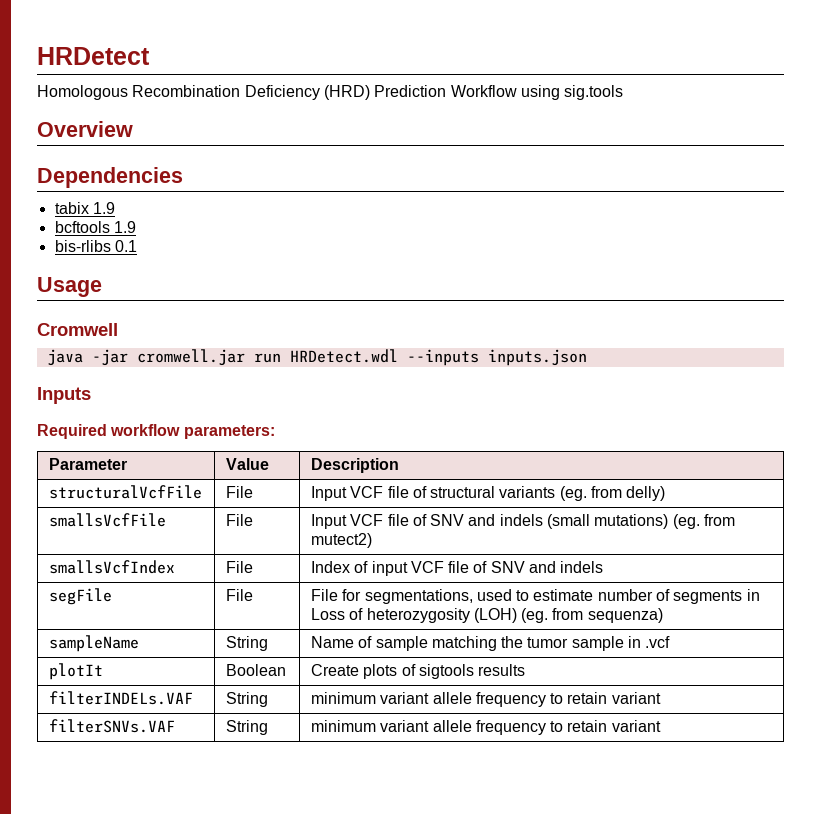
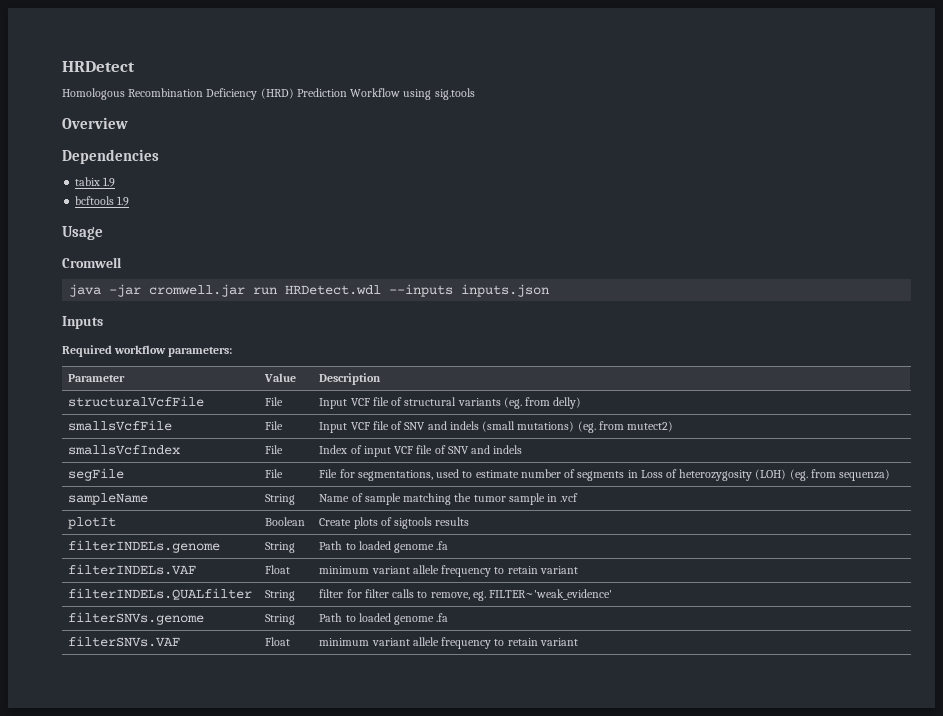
[54,240,137,252] // bis-rlibs 0.1 -> (130, 201) none
(526, 670) none -> [68,540,221,553] [265,542,296,553] [319,541,449,553] // filterINDELs.genome | String | Path to loaded genome .fa
[225,692,268,707] [310,692,661,707] String | minimum variant allele frequency to retain variant -> [265,565,291,574] [319,565,578,577] [68,588,253,600] [265,590,296,601] [319,589,613,601] [68,612,205,625] [265,614,296,625] [319,613,449,625] Float | minimum variant allele frequency to retain variant // filterINDELs.QUALfilter | String | filter for filter calls to remove, eg. FILTER~'weak_evidence' // filterSNVs.genome | String | Path to loaded genome .fa
[225,720,268,735] String -> [265,637,291,646] Float

